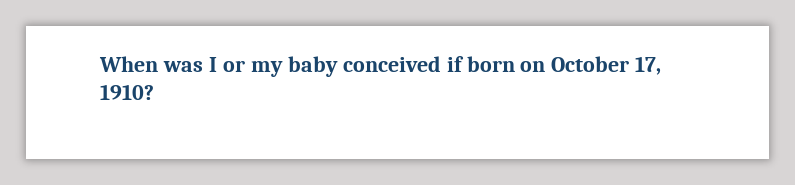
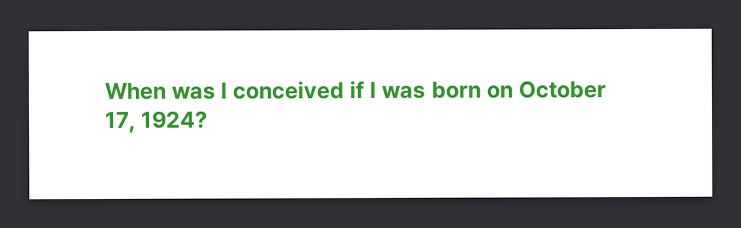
[222,56,464,77] or my baby conceived if -> [232,81,426,100] conceived if I was
[100,84,154,100] 1910? -> [140,110,209,129] 1924?

